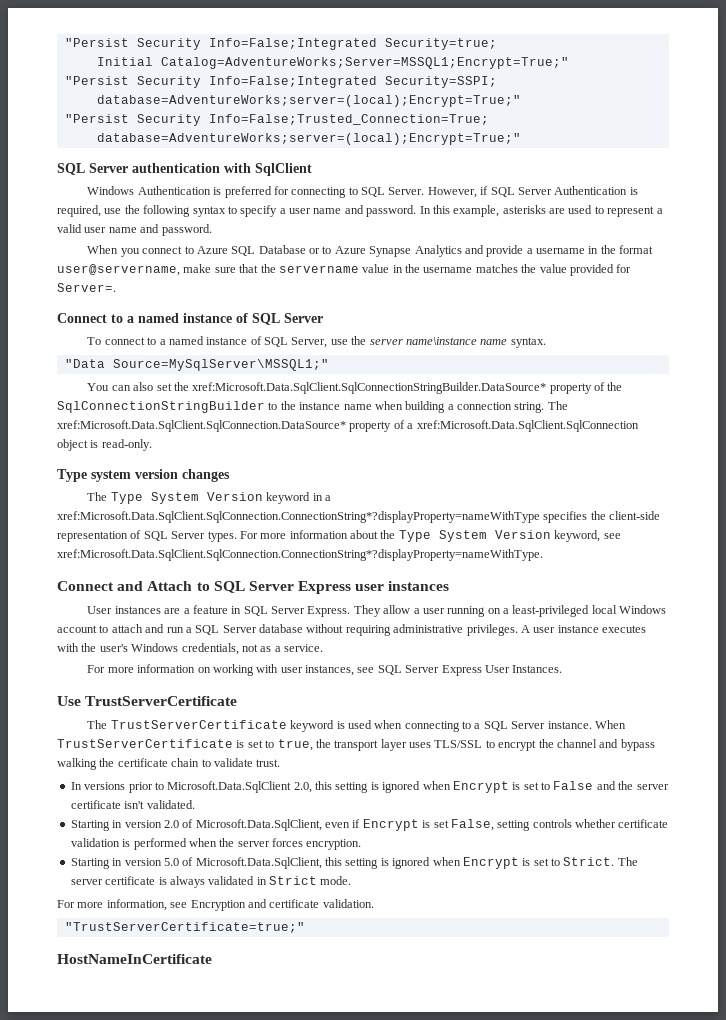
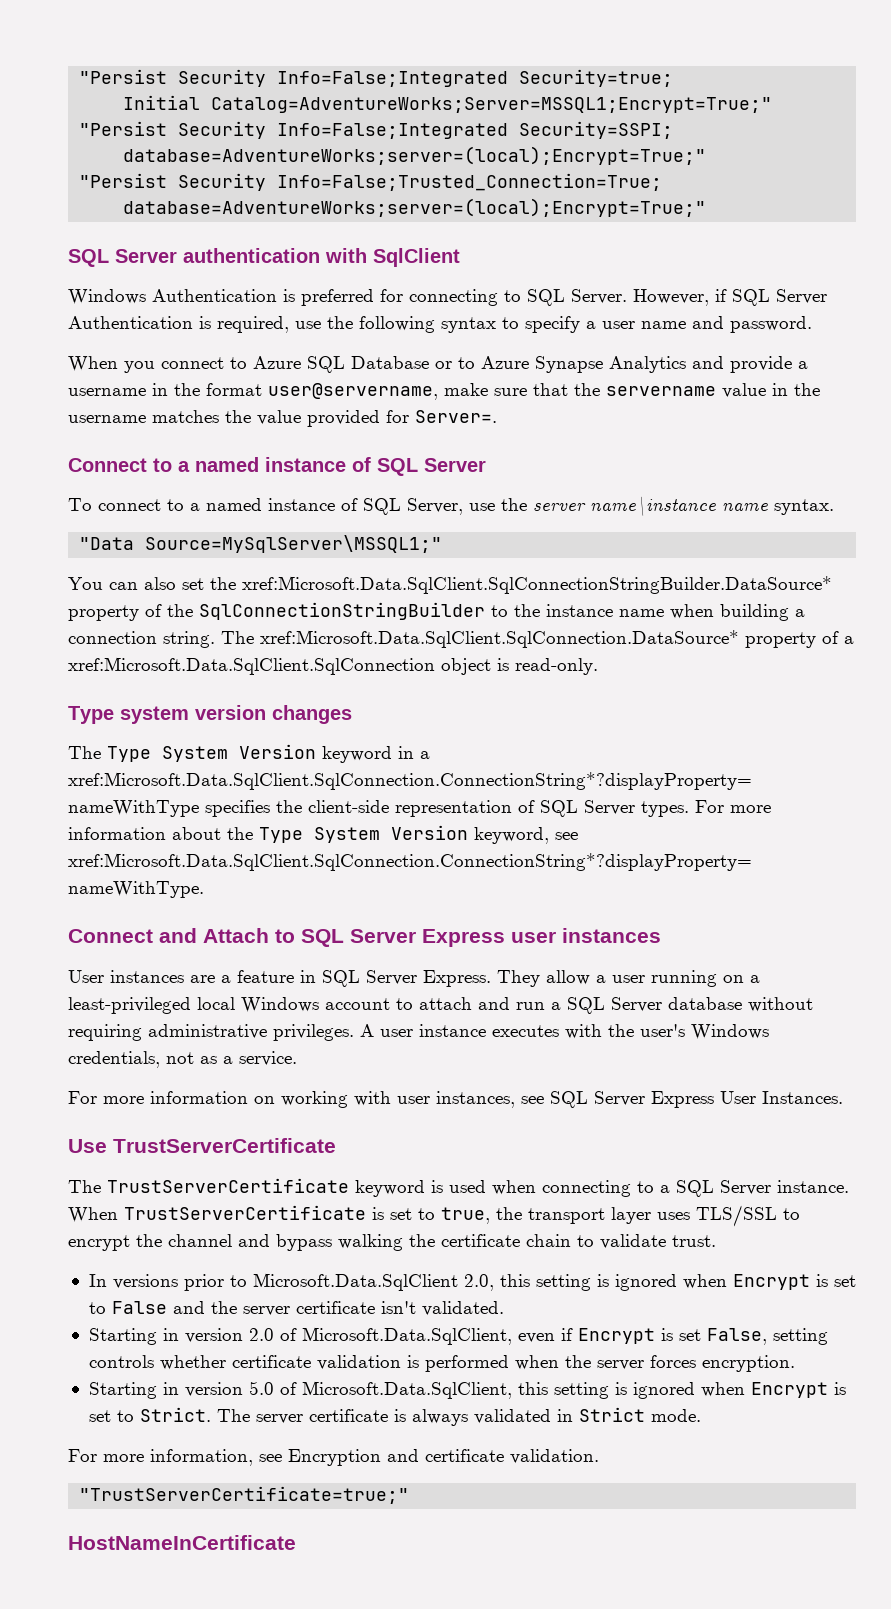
[419,205,663,217] [57,224,212,236] In this example, asterisks are used to represent a valid user name and password. -> (812, 324) none

